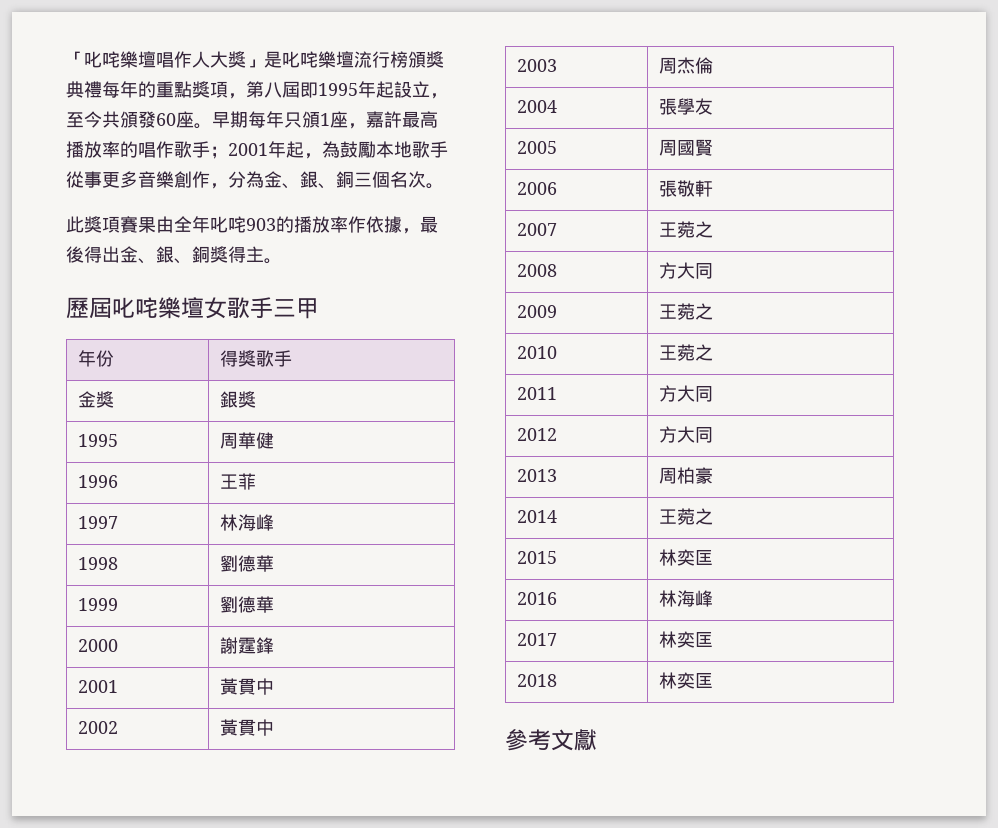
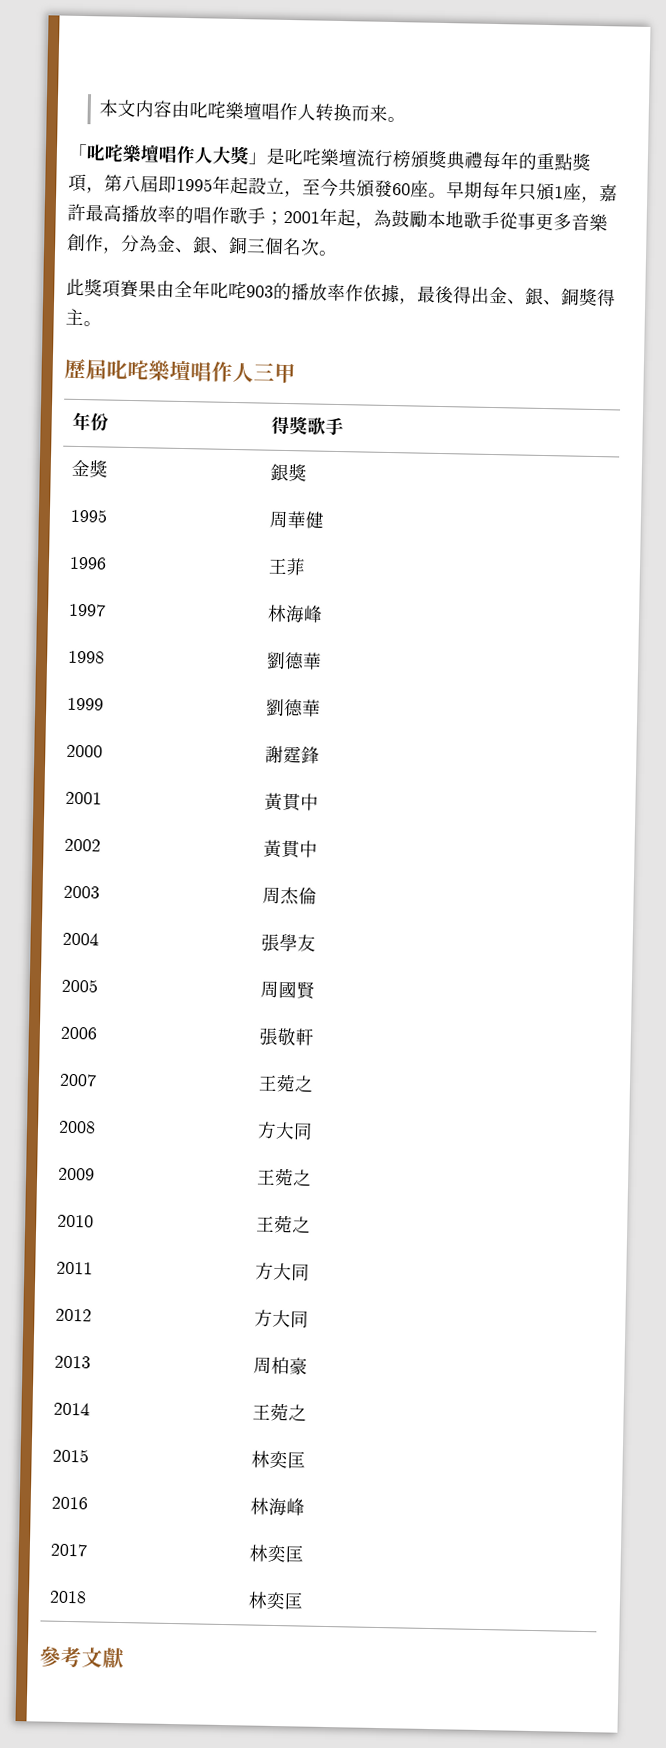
(66, 58) none -> [99,99,407,123] 本文内容由叱咤樂壇唱作人转换而来。 //
[204,297,273,319] 女歌手 -> [190,361,254,383] 唱作人

